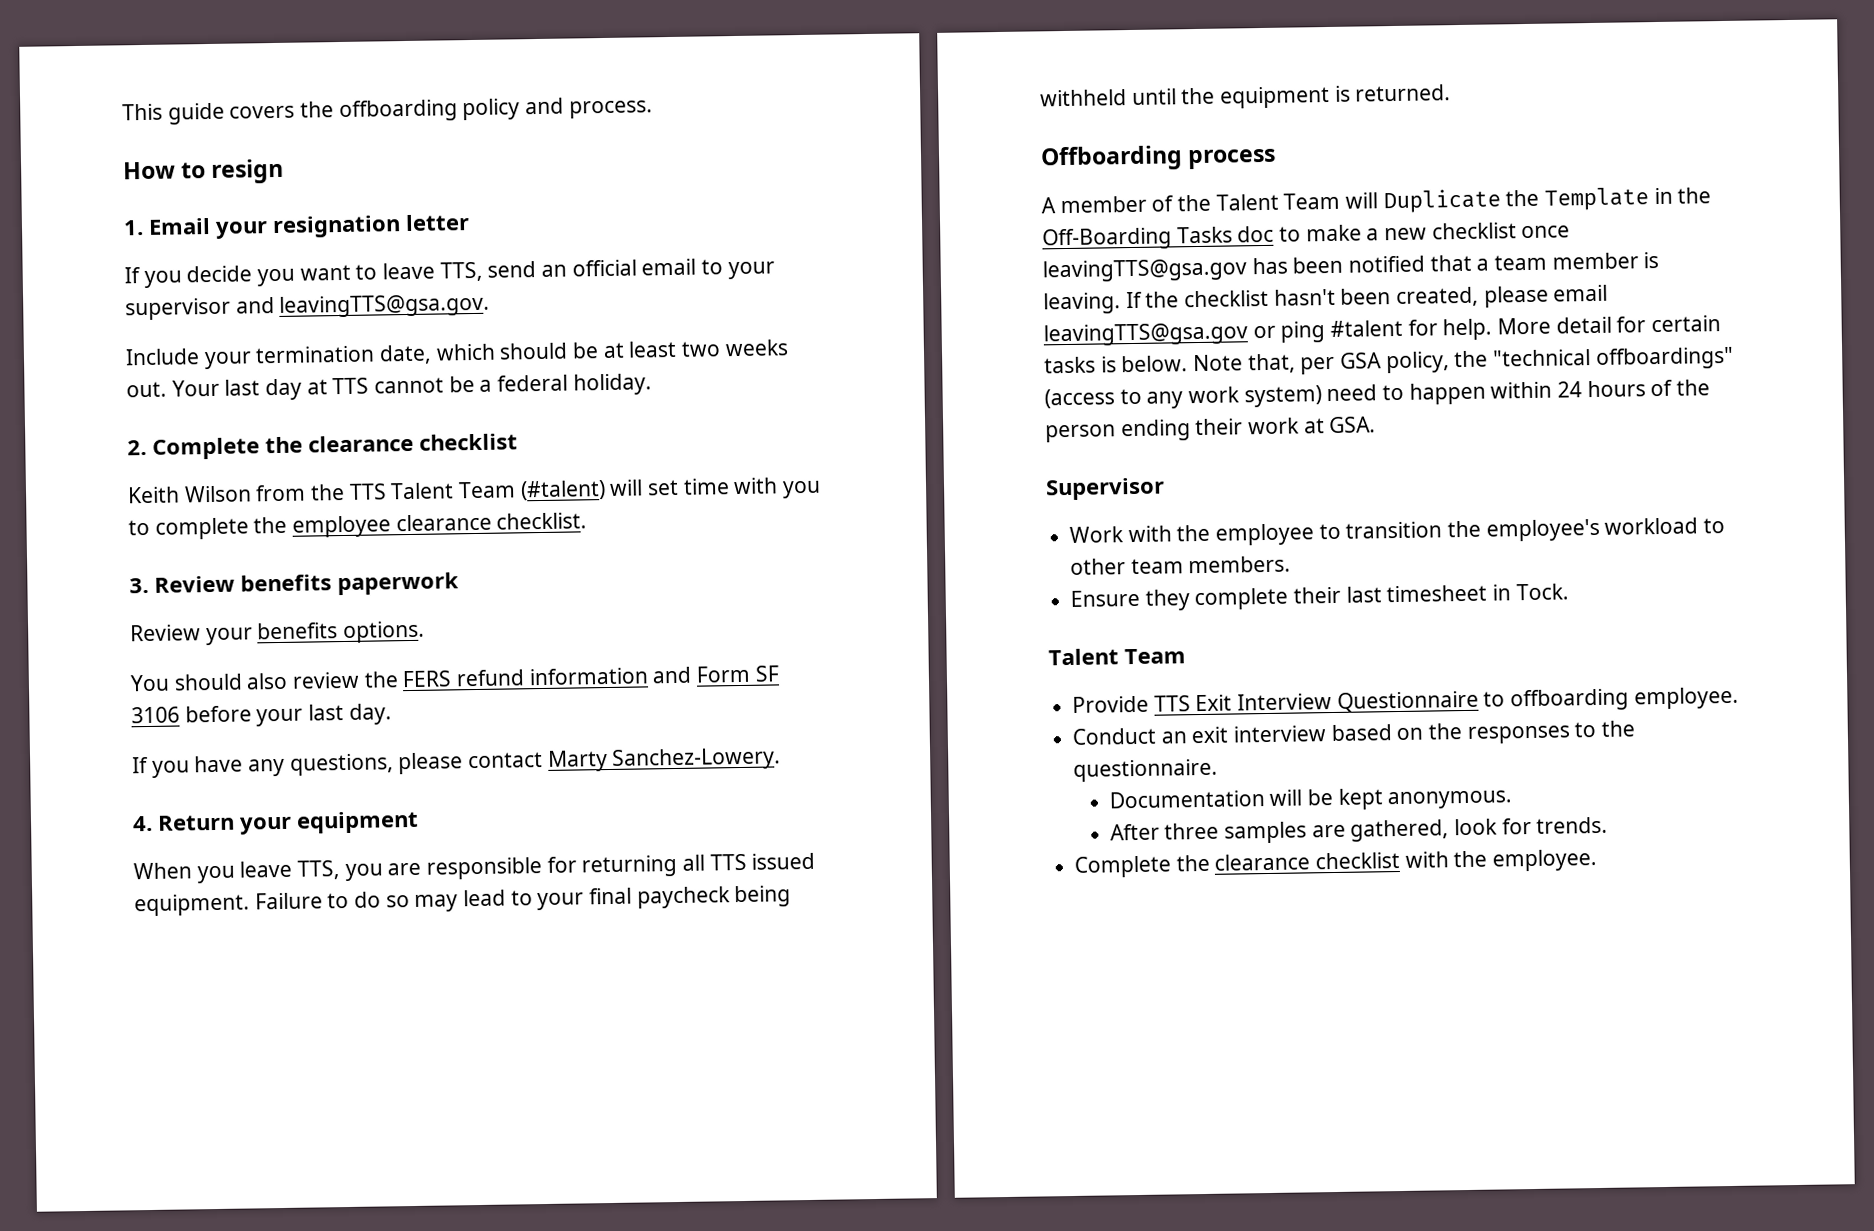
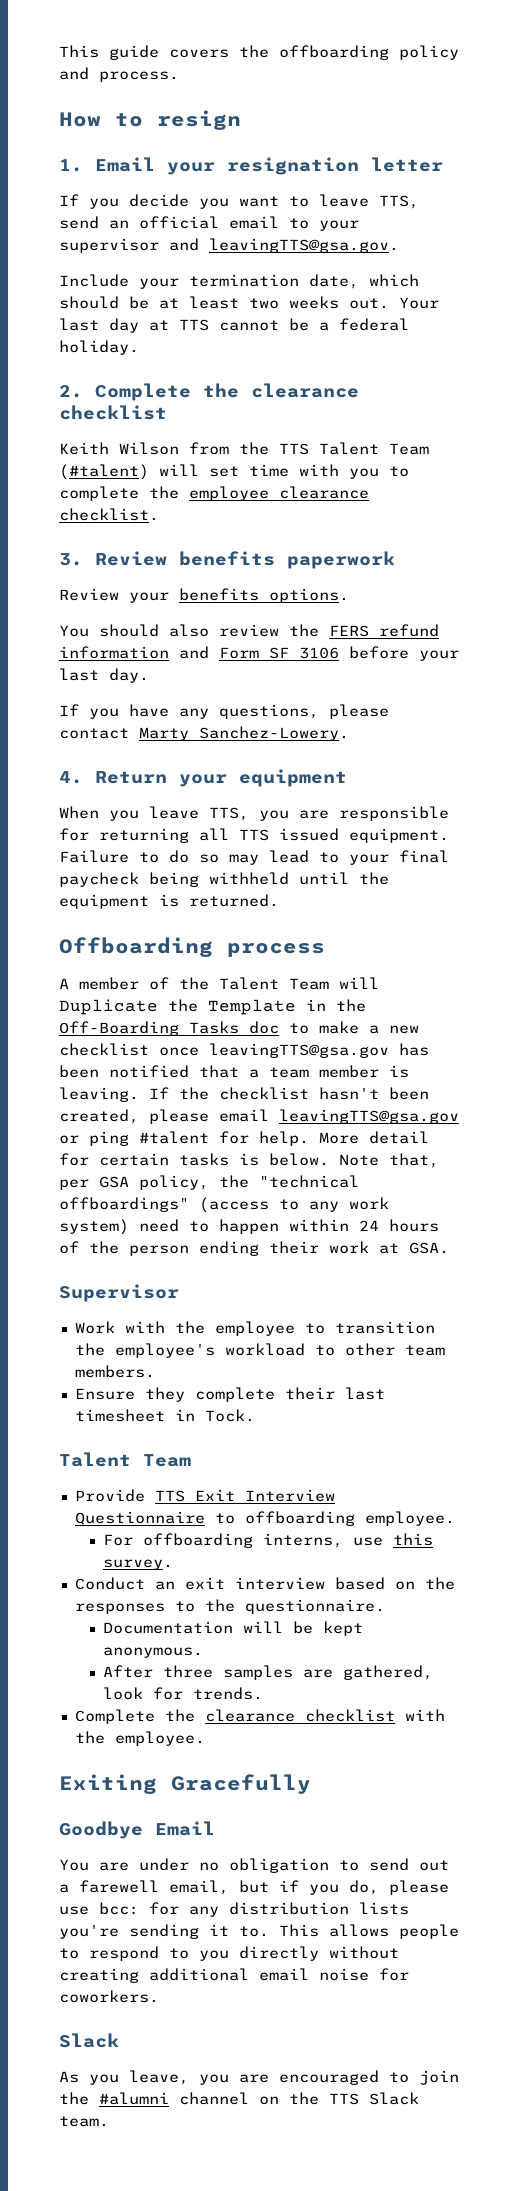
(1739, 698) none -> [103,1533,434,1548] [103,1559,174,1570] // For offboarding interns, use this survey.
(1598, 860) none -> [59,1774,311,1794] [59,1821,215,1839] [59,1858,449,1873] [59,1880,449,1895] [59,1902,409,1917] [59,1924,459,1939] [59,1946,399,1961] [59,1968,409,1983] [59,1990,159,2003] [59,2033,119,2048] [59,2070,459,2085] [59,2092,419,2105] [59,2116,109,2127] // Exiting Gracefully // Goodbye Email // You are under no obligation to send out a farewell email, but if you do, please use bcc: for any distribution lists you're sending it to. This allows people to respond to you directly without creating additional email noise for coworkers. // Slack // As you leave, you are encouraged to join the #alumni channel on the TTS Slack team.

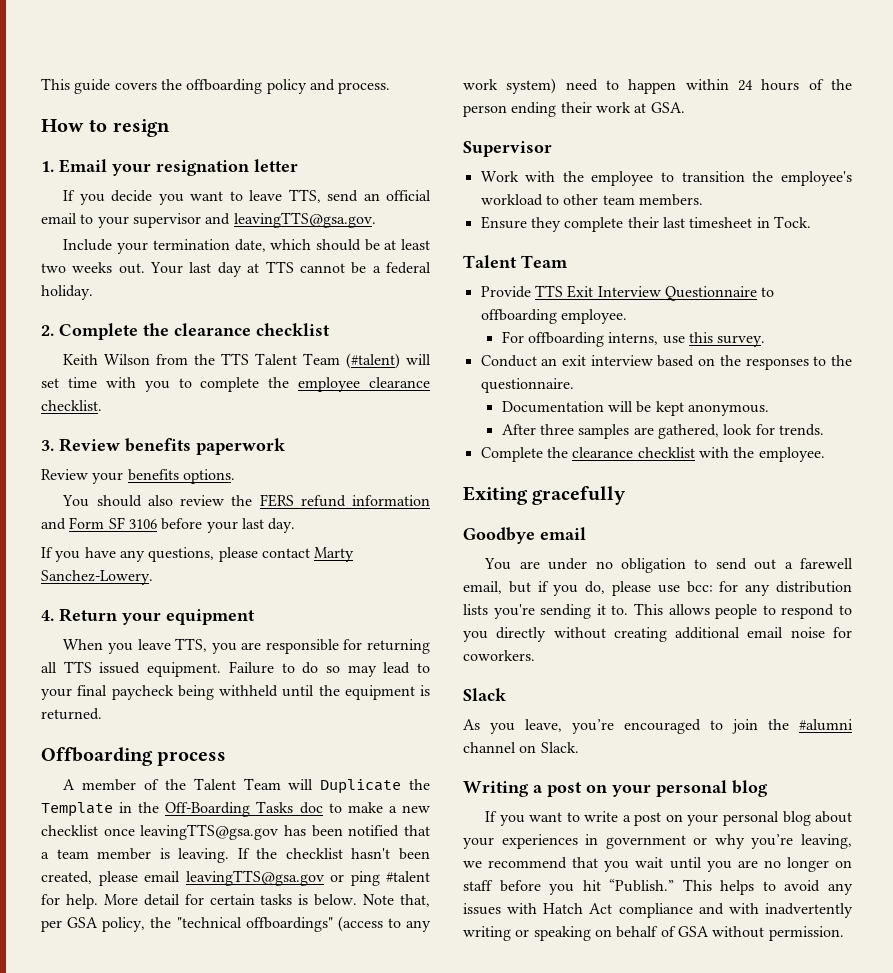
[171,1774,311,1794] Gracefully -> [532,486,627,505] gracefully
[155,1821,215,1836] Email -> [540,527,586,540] email
[199,2074,269,2085] you are -> [572,719,614,734] you’re
[289,2092,419,2105] [59,2116,109,2127] the TTS Slack team. -> [540,742,579,753] [463,780,768,797] [485,811,852,826] [463,834,852,849] [463,857,852,872] [463,879,853,895] [463,903,853,918] [463,926,844,941] Slack. // Writing a post on your personal blog // If you want to write a post on your personal blog about your experiences in government or why you’re leaving, we recommend that you wait until you are no longer on staff before you hit “Publish.” This helps to avoid any issues with Hatch Act compliance and with inadvertently writing or speaking on behalf of GSA without permission.

